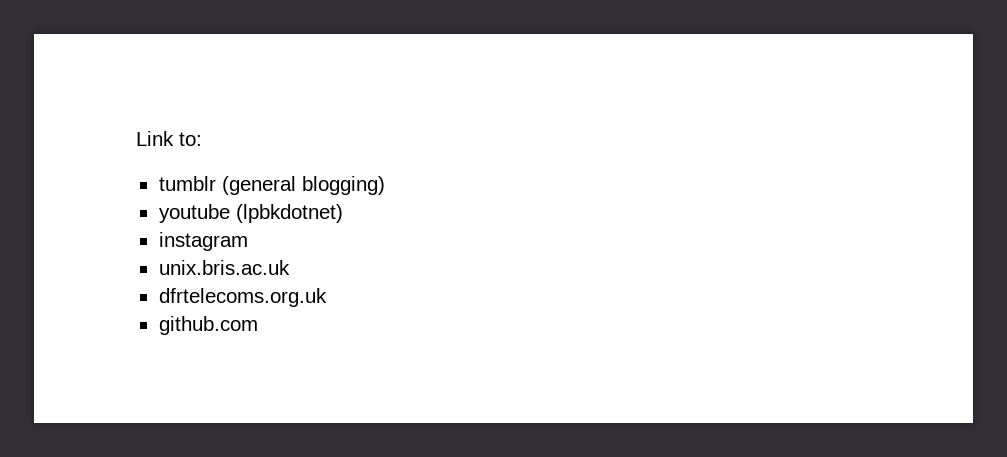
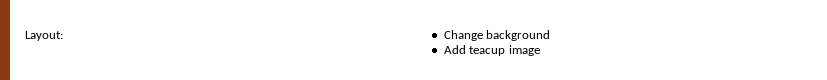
[136,131,202,146] [158,176,385,195] [158,204,343,223] [158,232,248,251] [158,260,290,275] [158,288,327,307] [158,316,258,335] Link to: // tumblr (general blogging) // youtube (lpbkdotnet) // instagram // unix.bris.ac.uk // dfrtelecoms.org.uk // github.com -> [25,31,63,41] [443,30,551,41] [443,45,540,56] Layout: // Change background // Add teacup image

